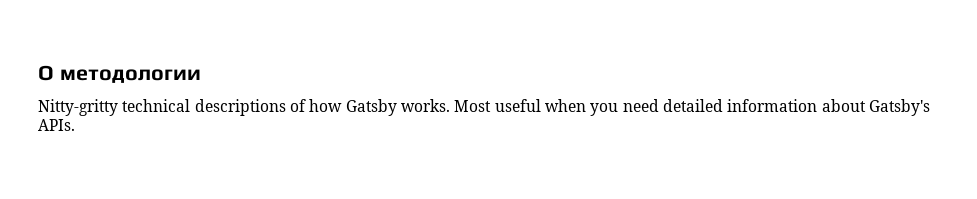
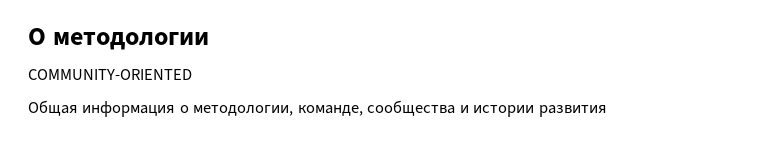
[38,99,930,116] [38,119,75,131] Nitty-gritty technical descriptions of how Gatsby works. Most useful when you need detailed information about Gatsby's APIs. -> [28,69,192,80] [28,100,607,117] COMMUNITY-ORIENTED // Общая информация о методологии, команде, сообщества и истории развития

